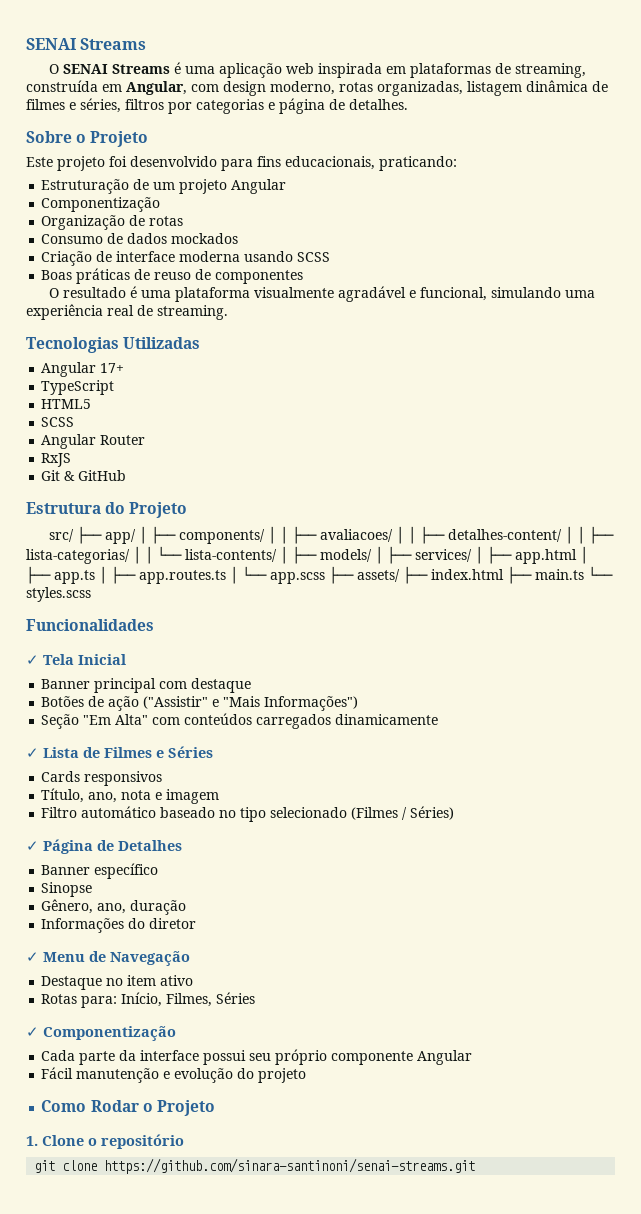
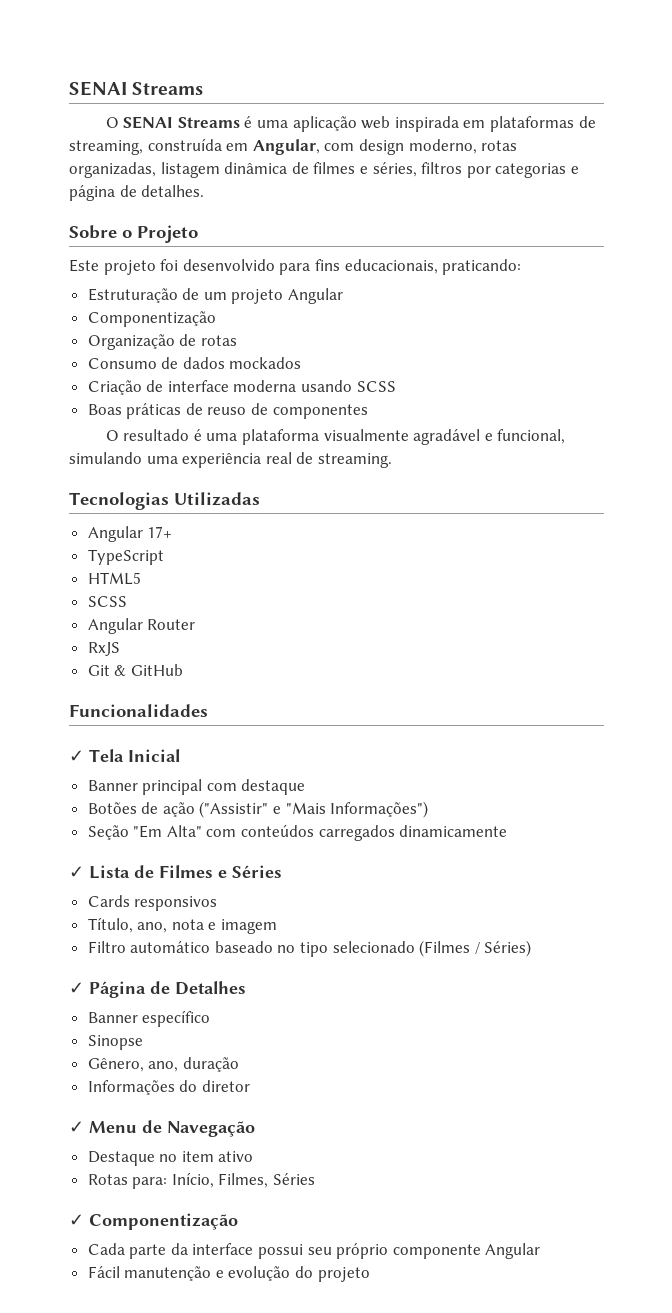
[26,502,188,518] [49,526,615,544] [26,546,588,564] [26,566,613,584] [26,587,91,602] // Estrutura do Projeto // src/ ├── app/ │ ├── components/ │ │ ├── avaliacoes/ │ │ ├── detalhes-content/ │ │ ├── lista-categorias/ │ │ └── lista-contents/ │ ├── models/ │ ├── services/ │ ├── app.html │ ├── app.ts │ ├── app.routes.ts │ └── app.scss ├── assets/ ├── index.html ├── main.ts └── styles.scss -> (183, 670) none
[41,1100,215,1116] [26,1134,184,1149] [34,1158,476,1174] // Como Rodar o Projeto // 1. Clone o repositório // git clone https://github.com/sinara-santinoni/senai-streams.git -> (370, 1274) none

